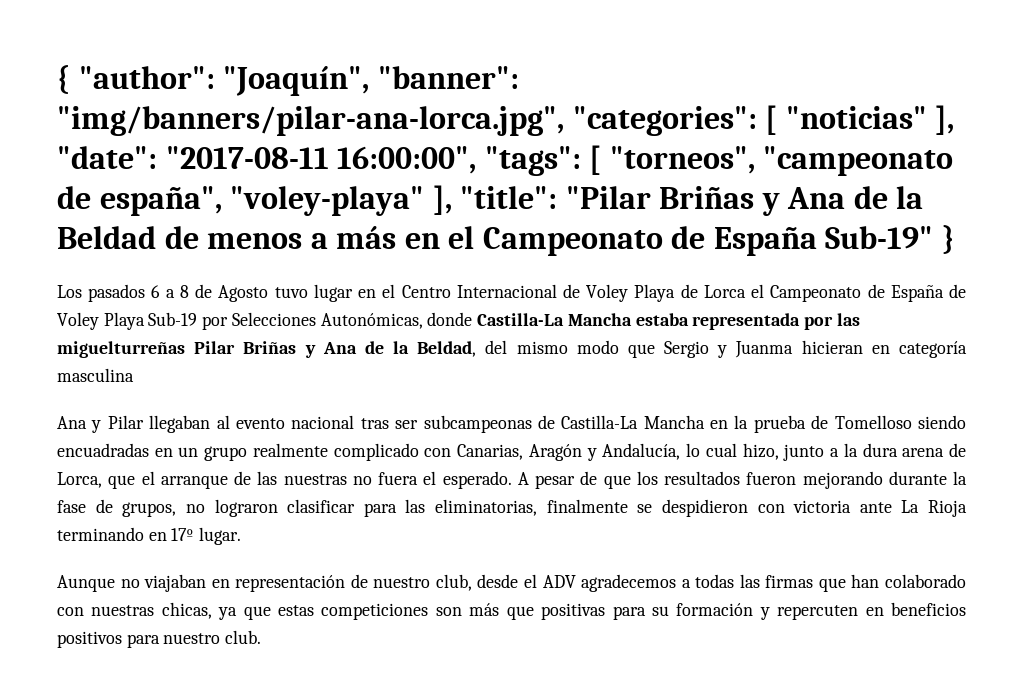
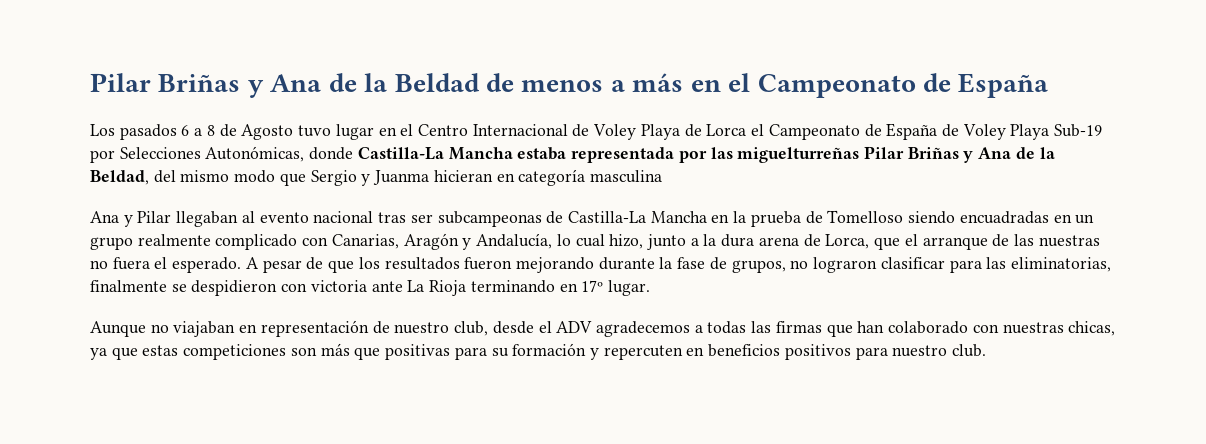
[57,65,519,96] [57,105,955,136] [57,145,954,176] [57,185,651,216] { "author": "Joaquín", "banner": "img/banners/pilar-ana-lorca.jpg", "categories": [ "noticias" ], "date": "2017-08-11 16:00:00", "tags": [ "torneos", "campeonato de españa", "voley-playa" ], "title": "Pilar -> [90,73,151,92] Pilar
[825,225,955,254] Sub-19" } -> (1049, 85) none

